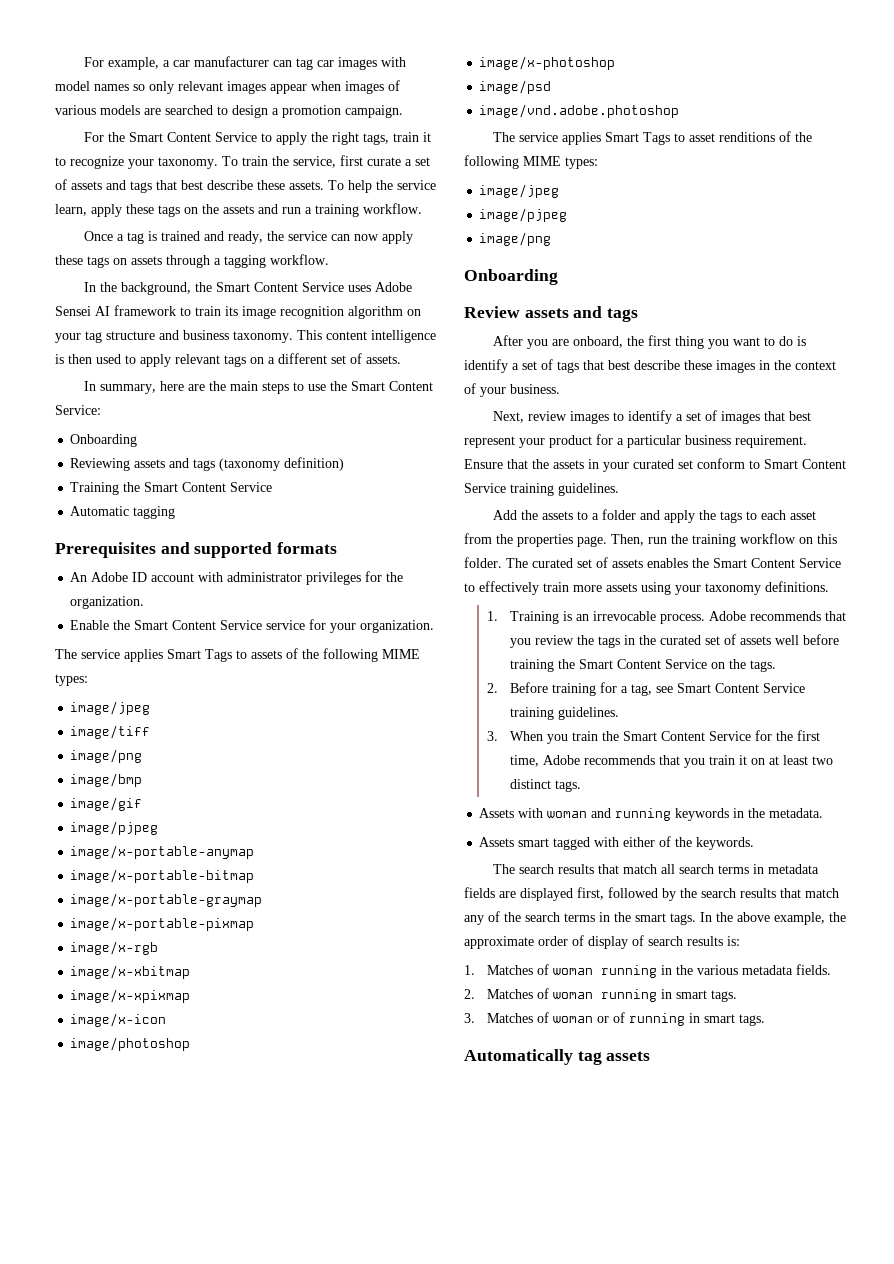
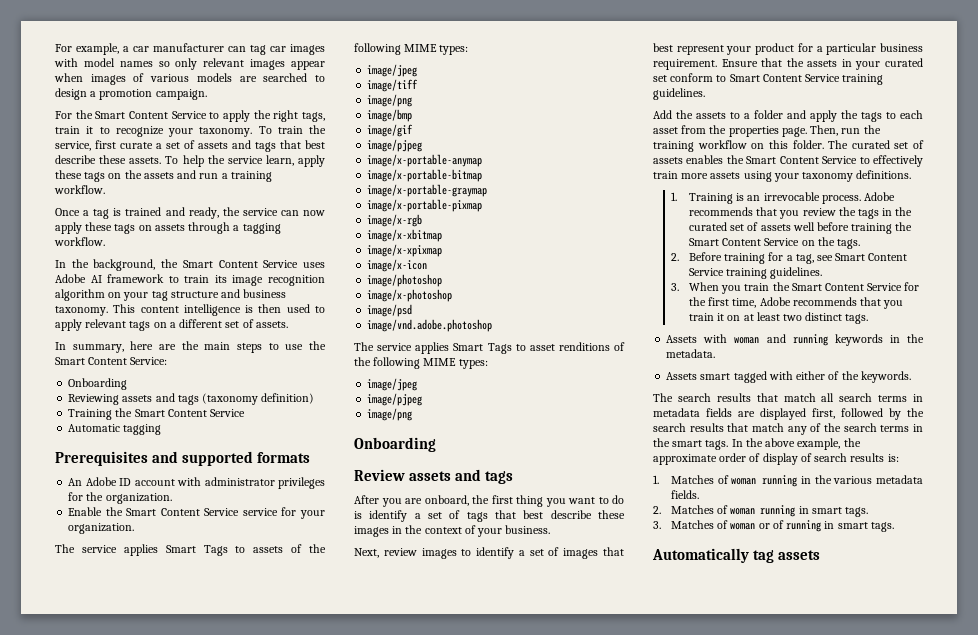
[55,306,91,316] Sensei -> (86, 278) none

